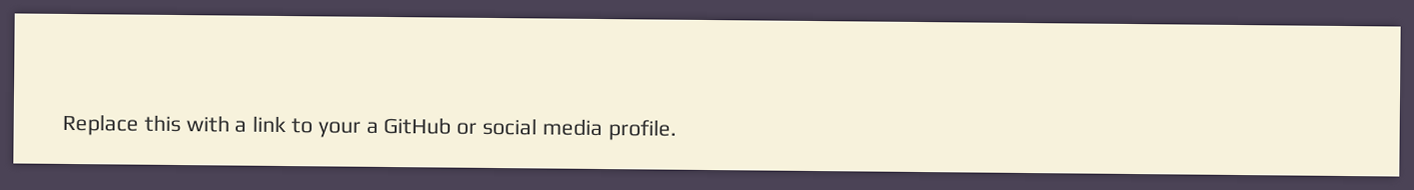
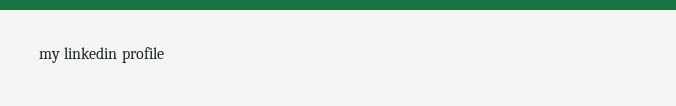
[62,113,677,141] Replace this with a link to your a GitHub or social media profile. -> [39,47,164,63] my linkedin profile

